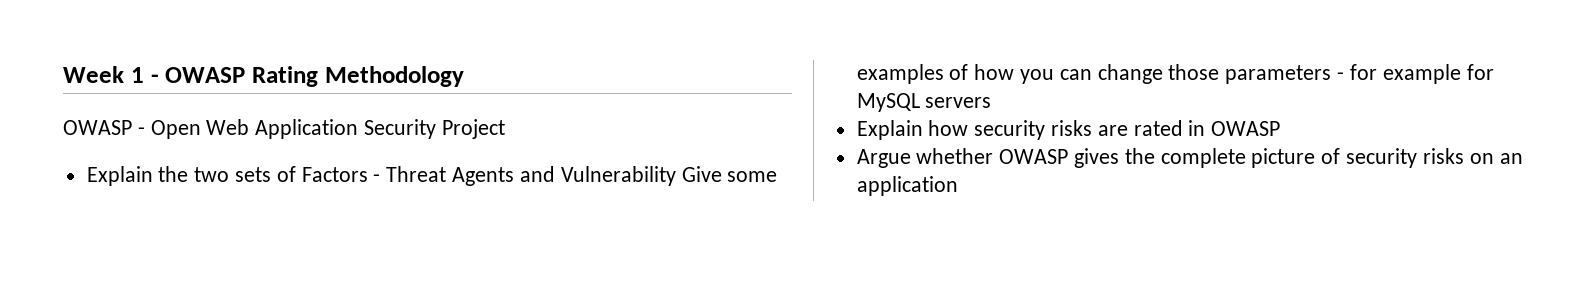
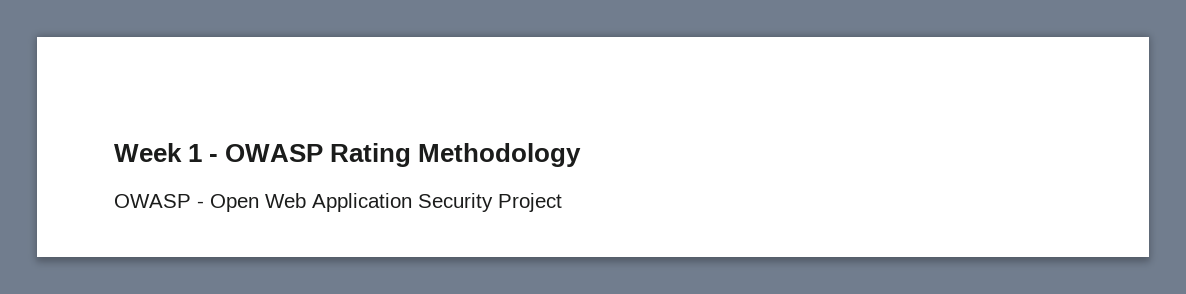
[86,166,778,186] [856,64,1494,84] [856,93,992,112] [856,120,1281,140] [856,148,1523,168] [856,176,958,196] // Explain the two sets of Factors - Threat Agents and Vulnerability Give some examples of how you can change those parameters - for example for MySQL servers // Explain how security risks are rated in OWASP // Argue whether OWASP gives the complete picture of security risks on an application -> (562, 202) none

